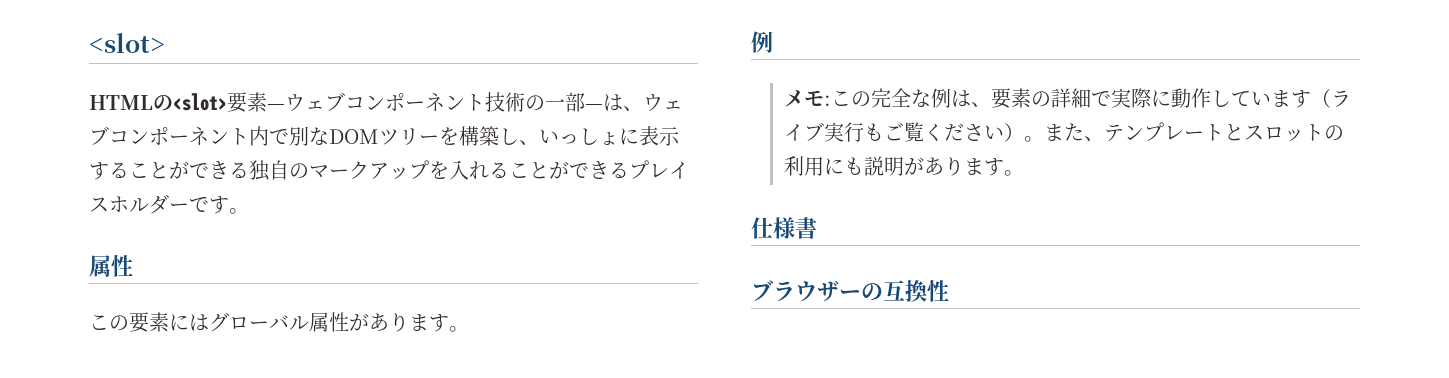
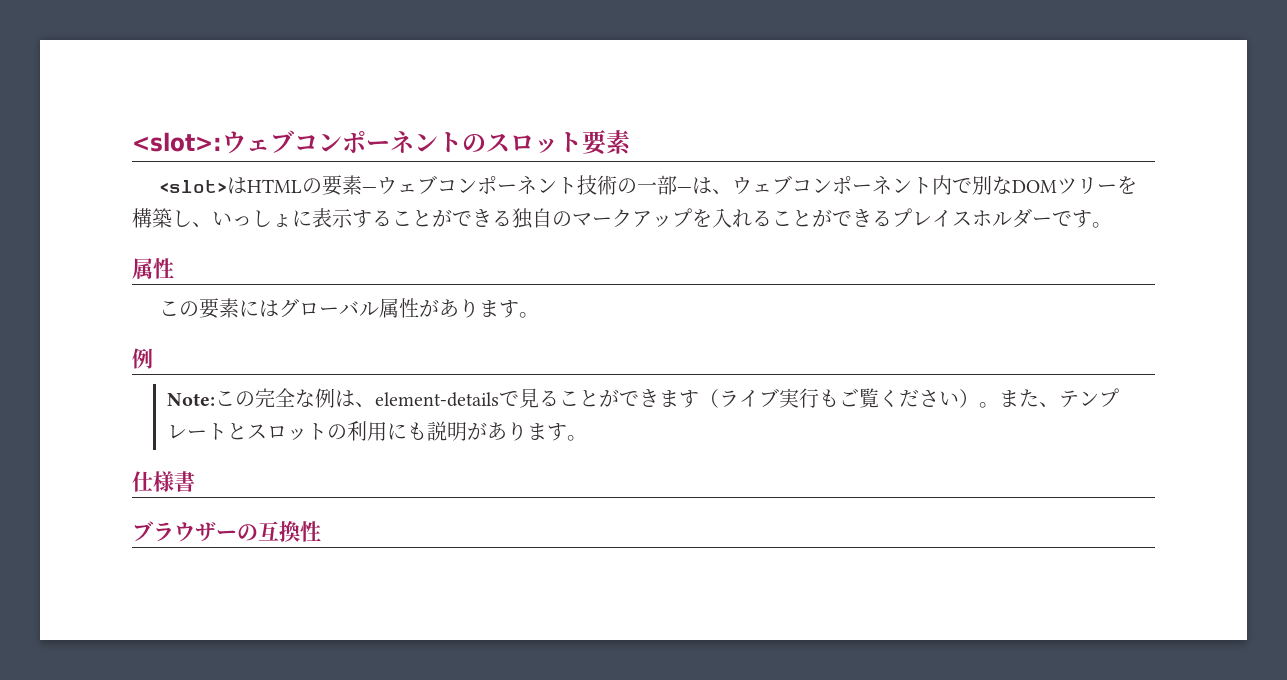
[89,33,165,53] [89,93,227,111] <slot> // HTMLの<slot> -> [132,130,631,155] [159,177,323,194] <slot>:ウェブコンポーネントのスロット要素 // <slot>はHTMLの
[784,90,832,107] メモ: -> [166,393,215,406] Note:
[991,88,1272,109] 要素の詳細で実際に動作してい -> [374,388,659,408] element-detailsで見ることができ

